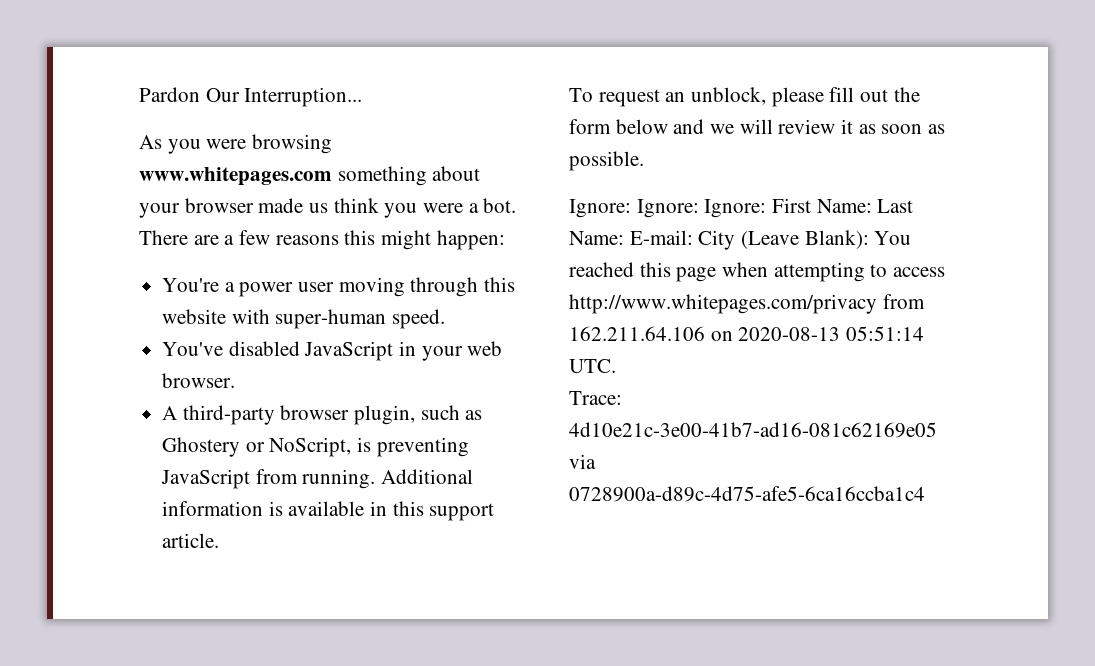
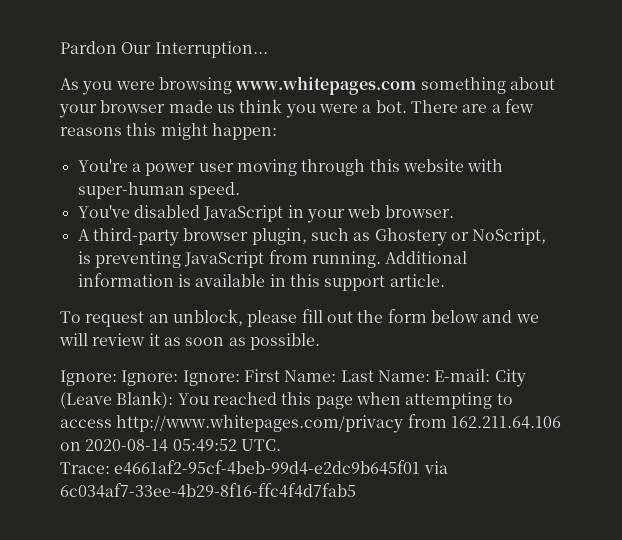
[738,326,925,341] 2020-08-13 05:51:14 -> [85,439,237,452] 2020-08-14 05:49:52
[569,422,937,438] [569,454,596,469] [569,486,925,502] 4d10e21c-3e00-41b7-ad16-081c62169e05 via 0728900a-d89c-4d75-afe5-6ca16ccba1c4 -> [114,460,448,475] [60,483,356,498] e4661af2-95cf-4beb-99d4-e2dc9b645f01 via 6c034af7-33ee-4b29-8f16-ffc4f4d7fab5

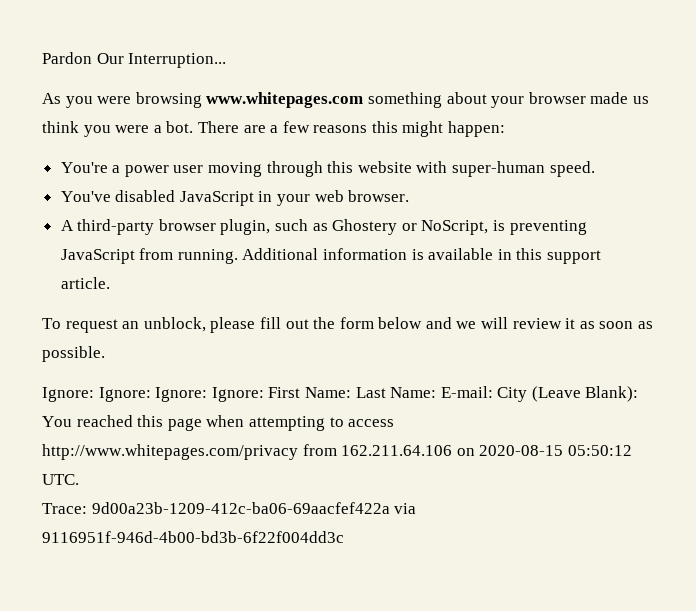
(240, 378) none -> [211,387,264,402] Ignore:
[85,439,237,452] 2020-08-14 05:49:52 -> [479,445,632,456] 2020-08-15 05:50:12
[114,460,448,475] [60,483,356,498] e4661af2-95cf-4beb-99d4-e2dc9b645f01 via 6c034af7-33ee-4b29-8f16-ffc4f4d7fab5 -> [91,502,417,514] [42,531,344,543] 9d00a23b-1209-412c-ba06-69aacfef422a via 9116951f-946d-4b00-bd3b-6f22f004dd3c

